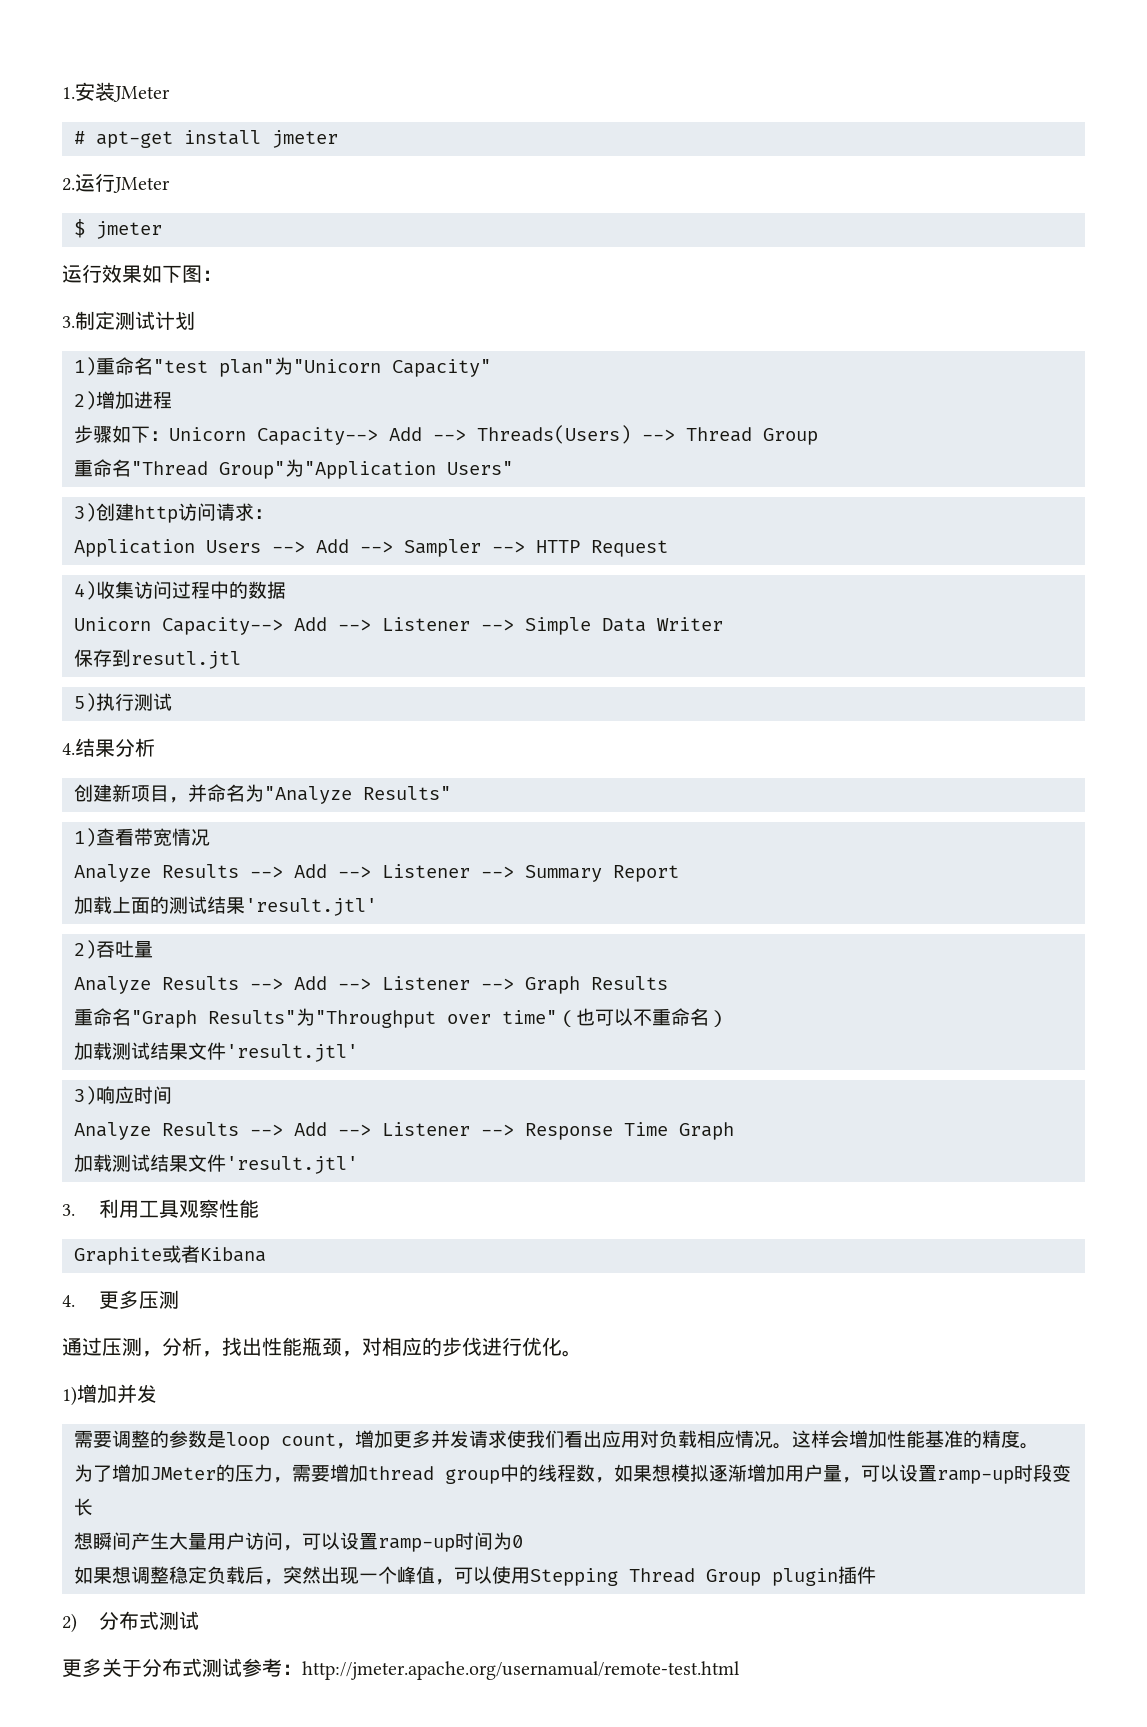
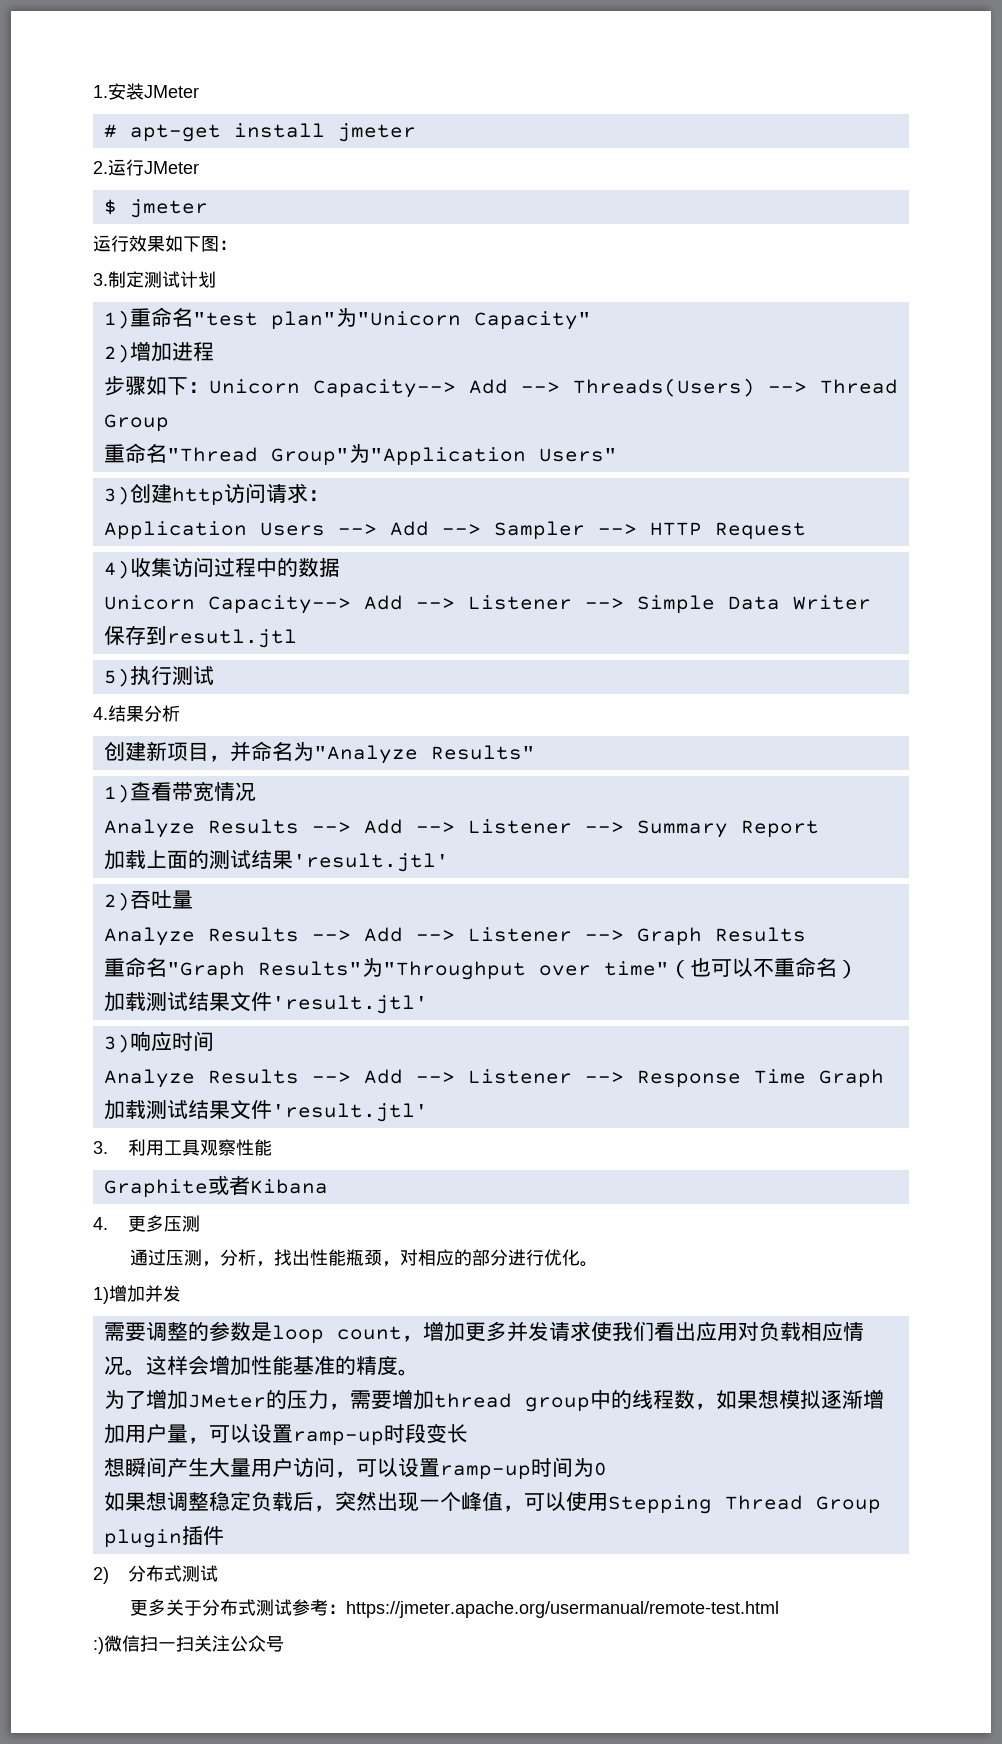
[442,1337,482,1357] 步伐 -> [472,1249,509,1266] 部分
[302,1661,740,1680] http://jmeter.apache.org/usernamual/remote-test.html -> [346,1601,780,1618] [93,1635,284,1654] https://jmeter.apache.org/usermanual/remote-test.html // :)微信扫一扫关注公众号

